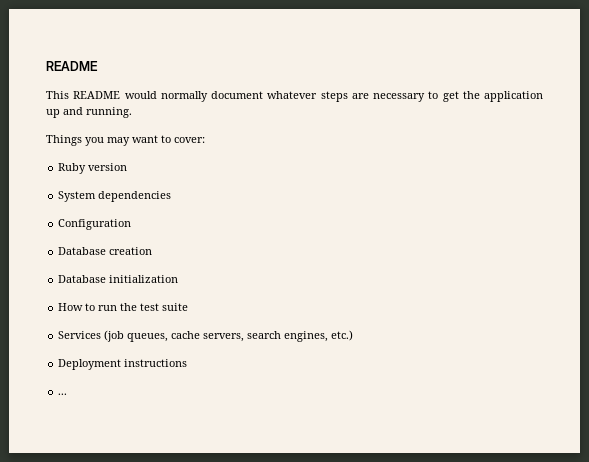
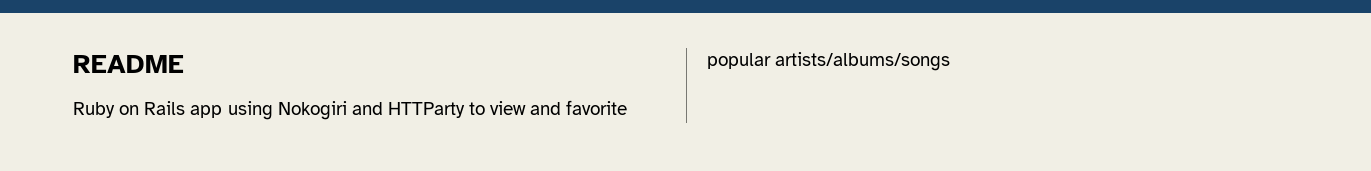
[46,91,543,102] [46,107,132,118] [46,135,205,146] [58,163,128,174] [58,191,172,202] [58,219,132,230] [58,247,153,255] [58,275,179,283] [58,303,189,311] [58,330,354,342] [58,359,188,370] [58,393,68,395] This README would normally document whatever steps are necessary to get the application up and running. // Things you may want to cover: // Ruby version // System dependencies // Configuration // Database creation // Database initialization // How to run the test suite // Services (job queues, cache servers, search engines, etc.) // Deployment instructions // ... -> [73,100,628,120] [707,52,951,71] Ruby on Rails app using Nokogiri and HTTParty to view and favorite popular artists/albums/songs

